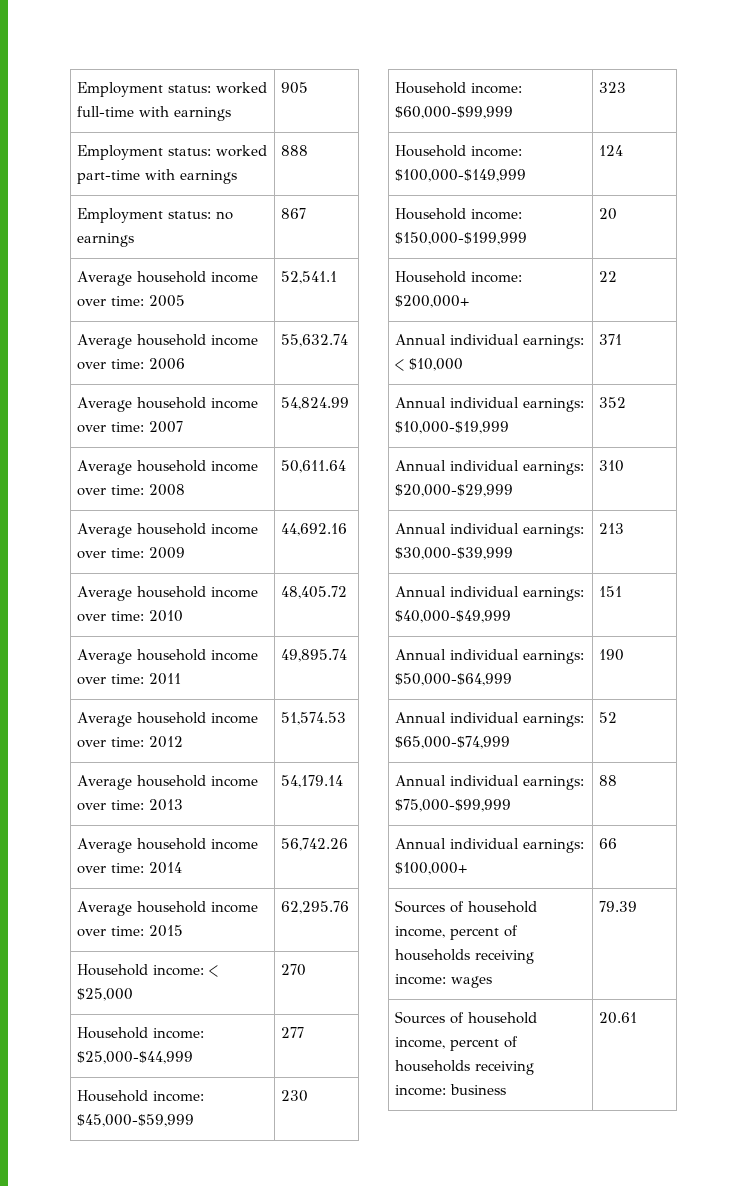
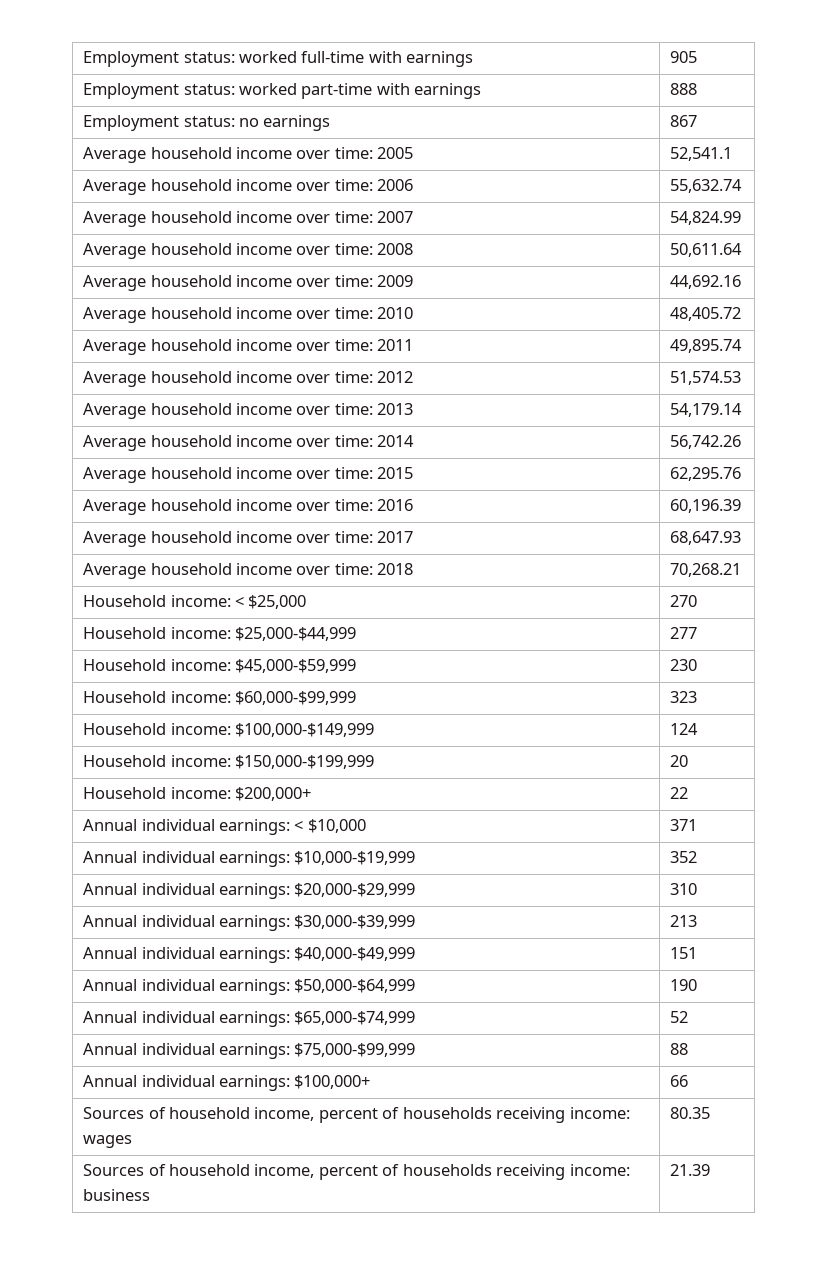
(350, 907) none -> [83,499,414,515] [670,499,742,513] [83,531,414,547] [670,531,742,545] [83,563,414,579] [670,563,742,577] // Average household income over time: 2016 | 60,196.39 // Average household income over time: 2017 | 68,647.93 // Average household income over time: 2018 | 70,268.21
[599,901,638,912] 79.39 -> [670,1107,711,1119] 80.35
[599,1012,638,1024] 20.61 -> [670,1164,711,1176] 21.39

